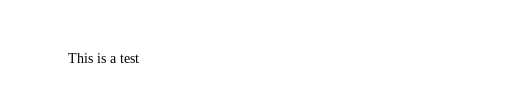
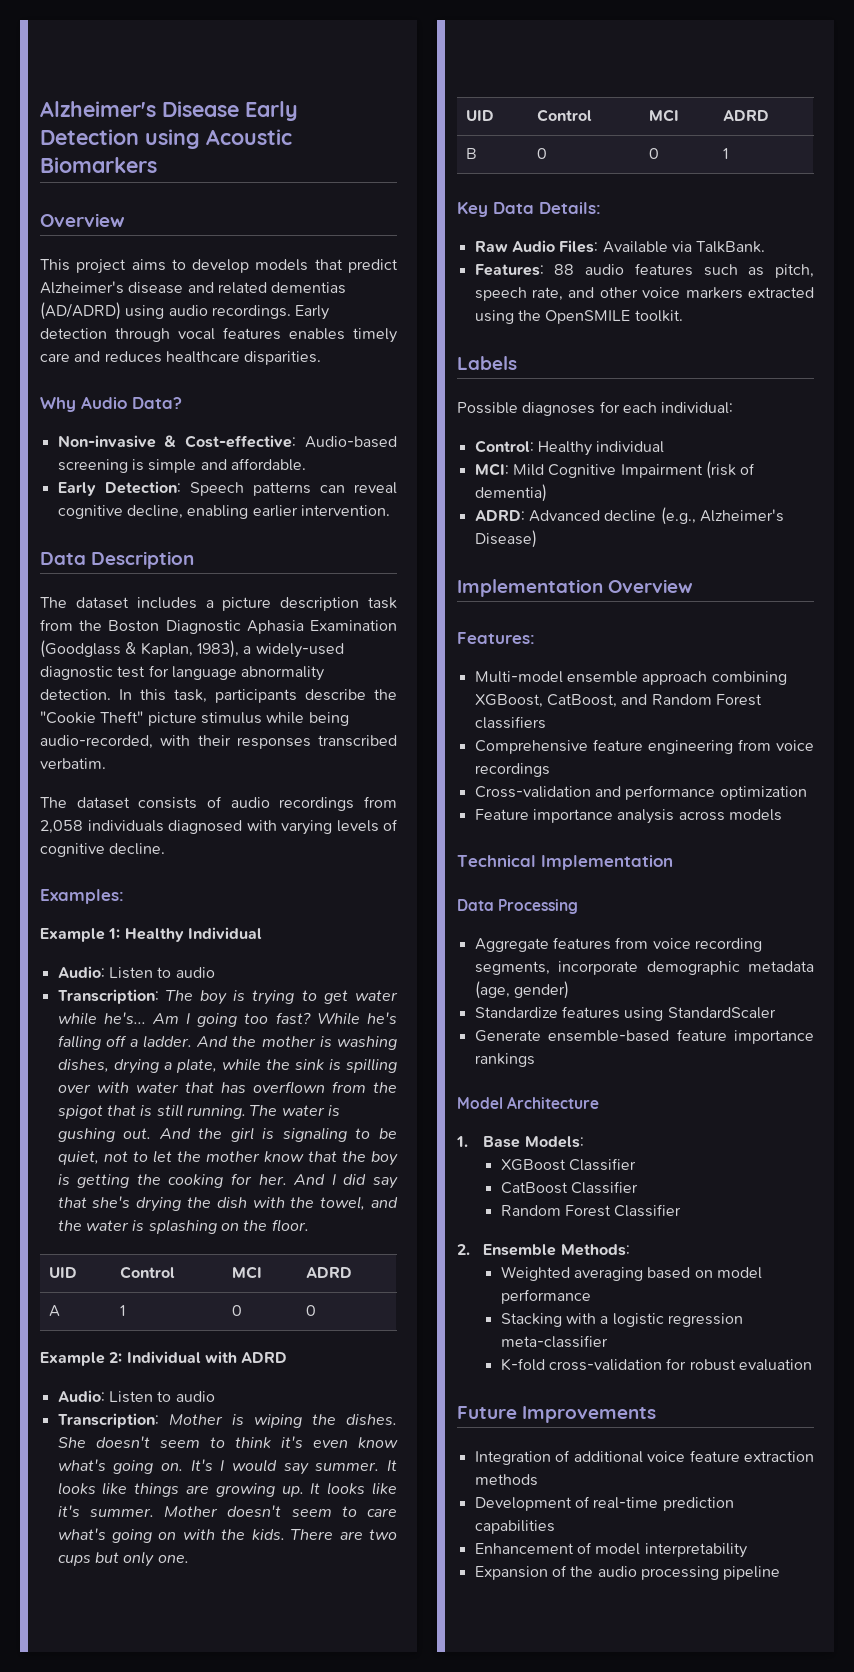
[68,53,139,63] This is a test -> [40,101,298,121] [40,129,292,149] [40,157,157,173] [40,213,125,227] [40,259,398,274] [40,281,347,294] [40,302,330,320] [40,327,397,343] [40,351,322,365] [40,396,182,412] [57,435,397,448] [57,458,306,473] [57,481,397,496] [57,505,390,519] [40,551,195,569] [40,597,398,611] [40,619,398,634] [40,640,344,658] [40,665,325,681] [40,689,397,703] [40,711,349,726] [40,735,397,749] [40,758,106,769] [40,796,397,811] [40,819,398,835] [40,843,166,857] [40,889,124,904] [40,927,262,942] [57,966,215,979] [57,989,398,1005] [57,1012,398,1027] [57,1035,398,1050] [57,1058,398,1074] [57,1081,397,1094] [57,1104,340,1119] [57,1127,398,1142] [57,1150,398,1166] [57,1173,399,1189] [57,1196,399,1212] [57,1219,309,1234] [49,1267,78,1278] [120,1266,176,1279] [232,1266,263,1279] [306,1267,353,1278] [49,1305,61,1317] [120,1305,126,1316] [232,1305,243,1316] [306,1305,317,1316] [40,1351,288,1366] [57,1390,215,1403] [57,1413,397,1428] [57,1436,398,1448] [57,1459,398,1475] [57,1482,398,1497] [57,1505,397,1517] [57,1528,398,1543] [57,1551,189,1567] [466,110,495,121] [537,109,593,122] [649,109,680,122] [723,110,770,121] [466,148,478,159] [537,148,548,159] [649,148,660,159] [723,148,729,159] [457,202,601,217] [474,240,766,253] [474,263,814,278] [474,287,814,301] [474,310,683,324] [457,356,517,370] [457,401,734,416] [474,440,665,456] [474,461,756,479] [474,484,547,502] [474,507,784,525] [474,530,537,548] [457,579,694,597] [457,632,535,644] [474,671,787,685] [474,694,762,708] [474,716,546,729] [474,739,814,754] [474,763,550,777] [474,785,807,800] [474,809,782,824] [457,855,673,870] [457,899,579,914] [474,937,762,952] [474,961,814,975] [474,981,569,999] [474,1006,776,1021] [474,1029,814,1044] [474,1053,535,1067] [457,1096,600,1109] [456,1136,584,1148] [500,1158,637,1171] [500,1181,639,1194] [500,1204,682,1217] [457,1244,630,1256] [500,1266,763,1281] [500,1289,591,1304] [500,1313,744,1327] [500,1335,608,1348] [500,1358,813,1371] [457,1406,657,1423] [474,1450,814,1465] [474,1474,538,1486] [474,1496,734,1511] [474,1520,555,1534] [474,1542,747,1558] [474,1565,781,1580] Alzheimer's Disease Early Detection using Acoustic Biomarkers // Overview // This project aims to develop models that predict Alzheimer's disease and related dementias (AD/ADRD) using audio recordings. Early detection through vocal features enables timely care and reduces healthcare disparities. // Why Audio Data? // Non-invasive & Cost-effective: Audio-based screening is simple and affordable. // Early Detection: Speech patterns can reveal cognitive decline, enabling earlier intervention. // Data Description // The dataset includes a picture description task from the Boston Diagnostic Aphasia Examination (Goodglass & Kaplan, 1983), a widely-used diagnostic test for language abnormality detection. In this task, participants describe the "Cookie Theft" picture stimulus while being audio-recorded, with their responses transcribed verbatim. // The dataset consists of audio recordings from 2,058 individuals diagnosed with varying levels of cognitive decline. // Examples: // Example 1: Healthy Individual // Audio: Listen to audio // Transcription: The boy is trying to get water while he's... Am I going too fast? While he's falling off a ladder. And the mother is washing dishes, drying a plate, while the sink is spilling over with water that has overflown from the spigot that is still running. The water is gushing out. And the girl is signaling to be quiet, not to let the mother know that the boy is getting the cooking for her. And I did say that she's drying the dish with the towel, and the water is splashing on the floor. // UID | Control | MCI | ADRD // A | 1 | 0 | 0 // Example 2: Individual with ADRD // Audio: Listen to audio // Transcription: Mother is wiping the dishes. She doesn't seem to think it's even know what's going on. It's I would say summer. It looks like things are growing up. It looks like it's summer. Mother doesn't seem to care what's going on with the kids. There are two cups but only one. // UID | Control | MCI | ADRD // B | 0 | 0 | 1 // Key Data Details: // Raw Audio Files: Available via TalkBank. // Features: 88 audio features such as pitch, speech rate, and other voice markers extracted using the OpenSMILE toolkit. // Labels // Possible diagnoses for each individual: // Control: Healthy individual // MCI: Mild Cognitive Impairment (risk of dementia) // ADRD: Advanced decline (e.g., Alzheimer's Disease) // Implementation Overview // Features: // Multi-model ensemble approach combining XGBoost, CatBoost, and Random Forest classifiers // Comprehensive feature engineering from voice recordings // Cross-validation and performance optimization // Feature importance analysis across models // Technical Implementation // Data Processing // Aggregate features from voice recording segments, incorporate demographic metadata (age, gender) // Standardize features using StandardScaler // Generate ensemble-based feature importance rankings // Model Architecture // 1. Base Models: // XGBoost Classifier // CatBoost Classifier // Random Forest Classifier // 2. Ensemble Methods: // Weighted averaging based on model performance // Stacking with a logistic regression meta-classifier // K-fold cross-validation for robust evaluation // Future Improvements // Integration of additional voice feature extraction methods // Development of real-time prediction capabilities // Enhancement of model interpretability // Expansion of the audio processing pipeline

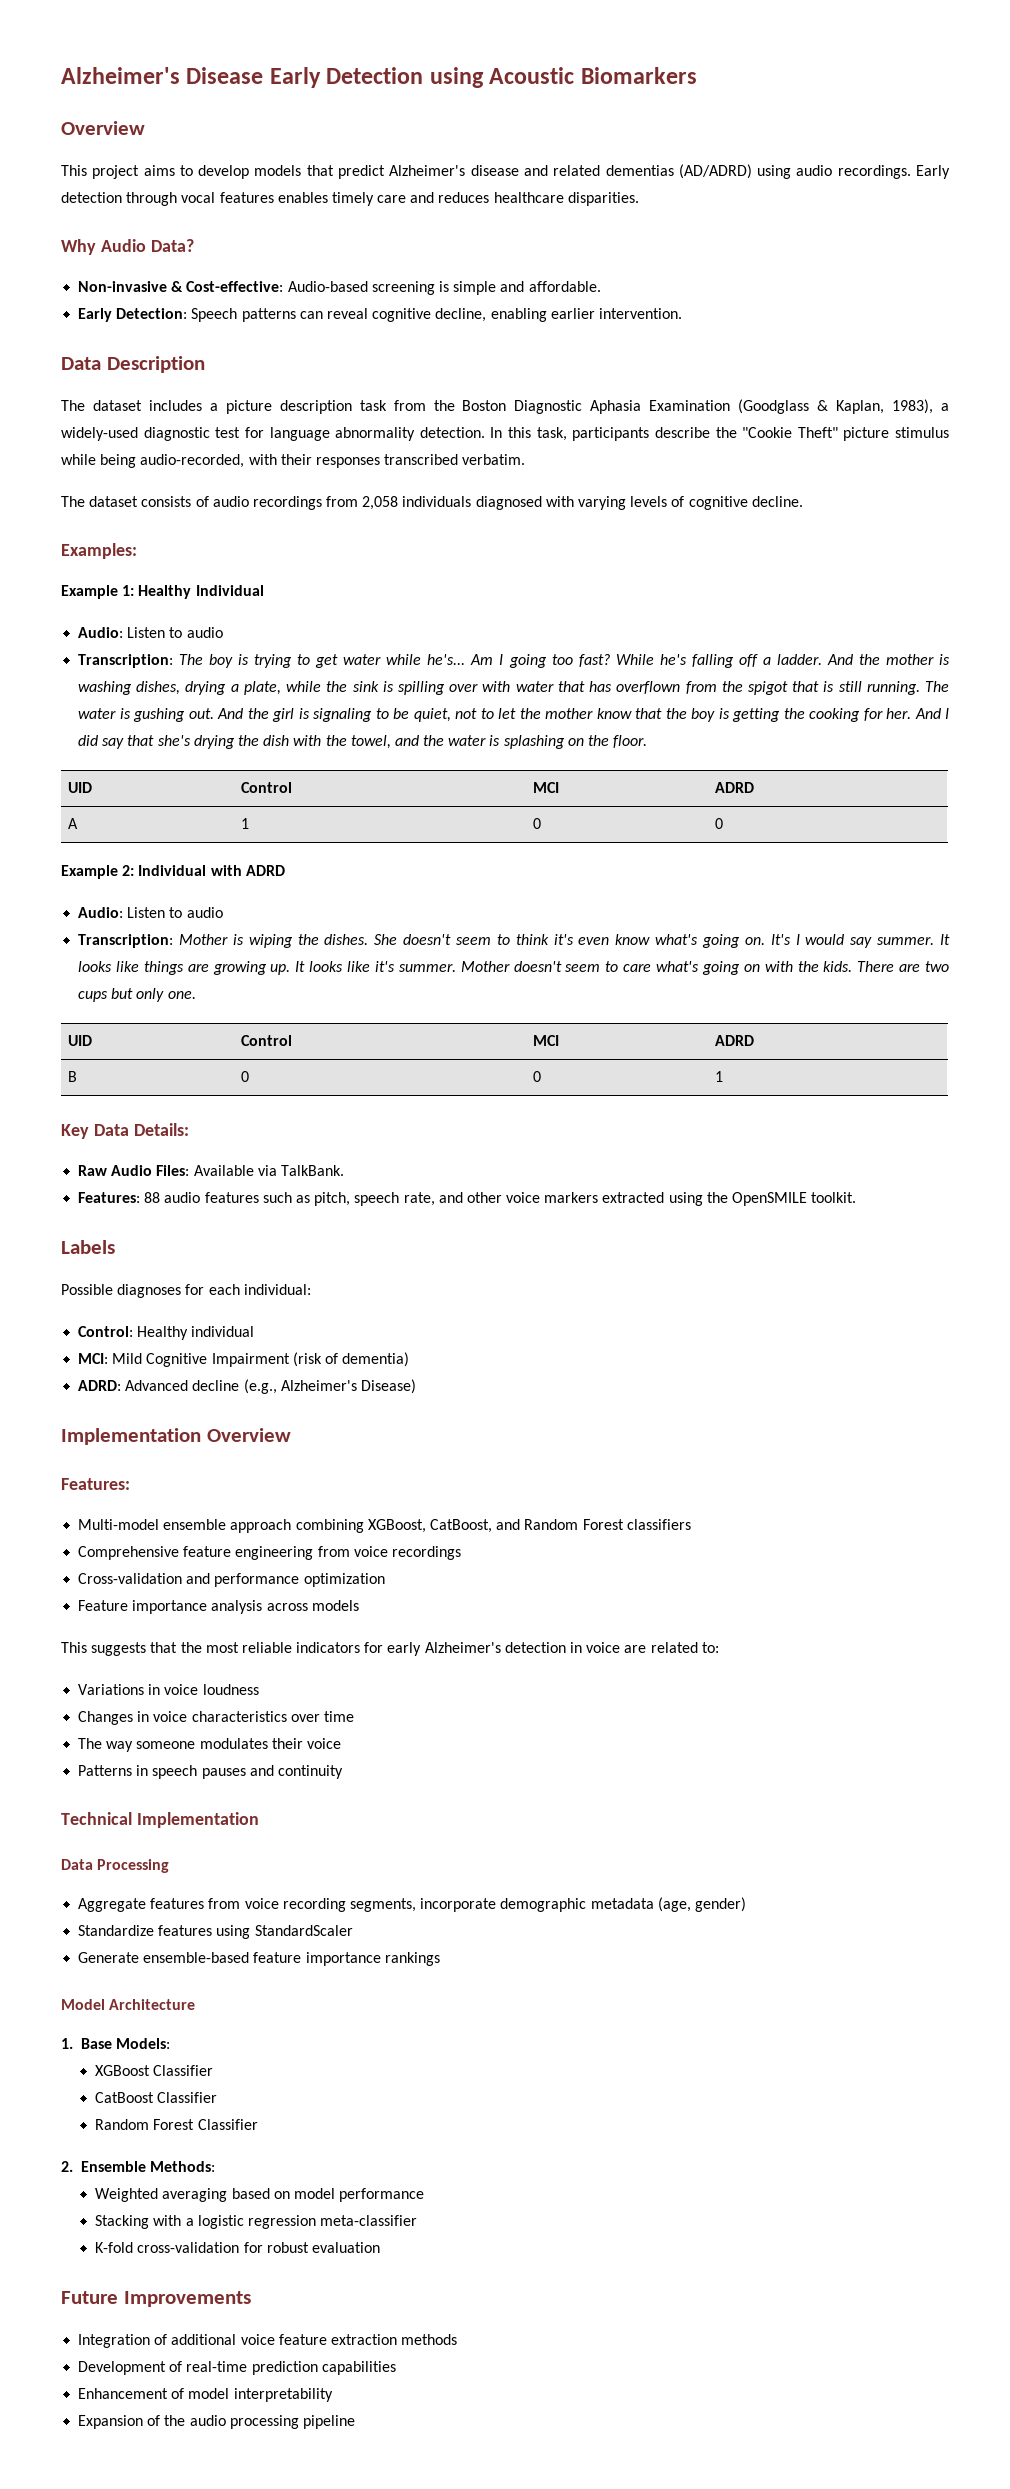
(782, 815) none -> [61,1642,719,1656] [78,1684,259,1695] [78,1711,354,1725] [78,1738,341,1752] [78,1765,343,1779] // This suggests that the most reliable indicators for early Alzheimer's detection in voice are related to: // Variations in voice loudness // Changes in voice characteristics over time // The way someone modulates their voice // Patterns in speech pauses and continuity

